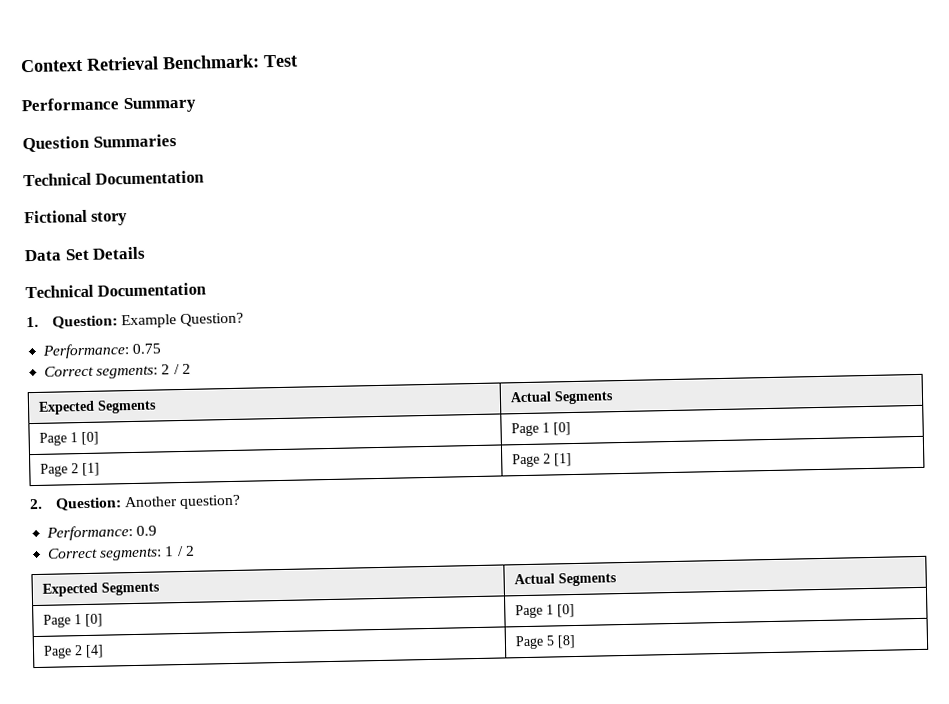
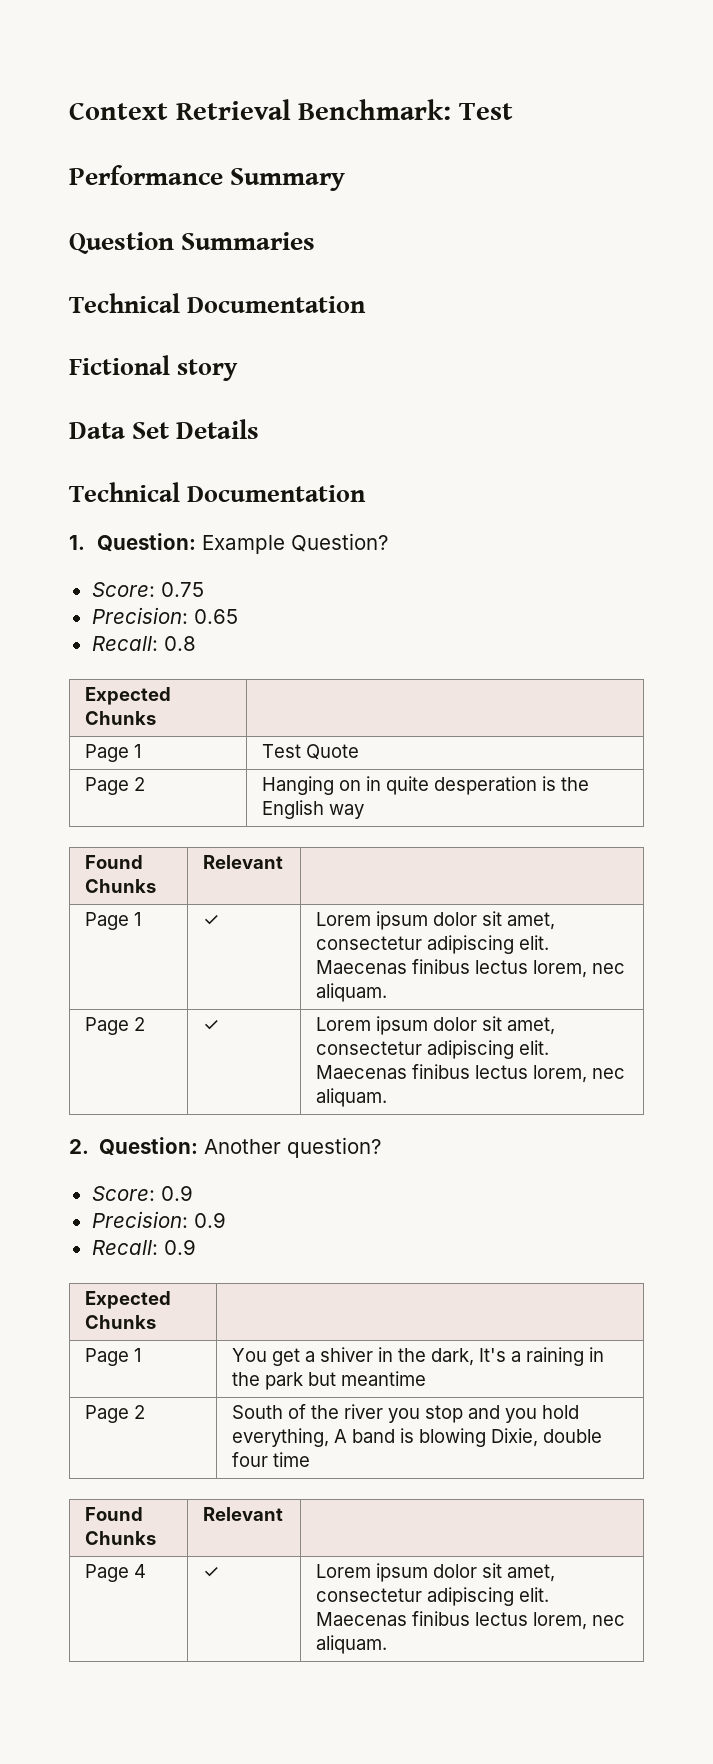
[42,343,131,359] Performance: -> [91,582,155,597] Score:
[44,363,191,379] [37,399,157,415] [509,390,614,405] [38,431,99,446] [510,422,571,437] [39,462,100,477] [511,453,572,468] Correct segments: 2 / 2 // Expected Segments | Actual Segments // Page 1 [0] | Page 1 [0] // Page 2 [1] | Page 2 [1] -> [91,607,238,624] [91,636,196,651] [85,687,172,705] [85,711,157,725] [85,744,143,762] [262,744,360,760] [85,777,146,795] [262,776,590,795] [262,800,365,819] [85,855,144,869] [85,879,157,893] [203,855,284,869] [85,912,143,930] [203,915,220,926] [316,911,556,930] [316,935,550,954] [316,959,626,978] [316,983,388,1002] [85,1017,146,1035] [203,1020,220,1031] [316,1016,556,1035] [316,1040,550,1059] [316,1064,626,1083] [316,1088,388,1107] Precision: 0.65 // Recall: 0.8 // Expected Chunks | // Page 1 | Test Quote // Page 2 | Hanging on in quite desperation is the English way // Found Chunks | Relevant | // Page 1 | ✓ | Lorem ipsum dolor sit amet, consectetur adipiscing elit. Maecenas finibus lectus lorem, nec aliquam. // Page 2 | ✓ | Lorem ipsum dolor sit amet, consectetur adipiscing elit. Maecenas finibus lectus lorem, nec aliquam.
[46,524,158,541] [47,545,195,561] [41,581,160,597] [513,572,617,587] [42,613,103,628] [514,604,575,619] [42,644,104,659] [514,635,576,650] Performance: 0.9 // Correct segments: 1 / 2 // Expected Segments | Actual Segments // Page 1 [0] | Page 1 [0] // Page 2 [4] | Page 5 [8] -> [91,1185,193,1201] [91,1211,226,1228] [91,1239,196,1255] [85,1291,172,1309] [85,1315,157,1329] [85,1348,143,1366] [232,1347,605,1366] [232,1371,427,1390] [85,1405,146,1423] [232,1404,580,1423] [232,1428,603,1447] [232,1452,311,1467] [85,1507,144,1521] [85,1531,157,1545] [203,1507,284,1521] [85,1564,147,1582] [203,1567,220,1578] [316,1563,556,1582] [316,1587,550,1606] [316,1611,626,1630] [316,1635,388,1654] Score: 0.9 // Precision: 0.9 // Recall: 0.9 // Expected Chunks | // Page 1 | You get a shiver in the dark, It's a raining in the park but meantime // Page 2 | South of the river you stop and you hold everything, A band is blowing Dixie, double four time // Found Chunks | Relevant | // Page 4 | ✓ | Lorem ipsum dolor sit amet, consectetur adipiscing elit. Maecenas finibus lectus lorem, nec aliquam.

